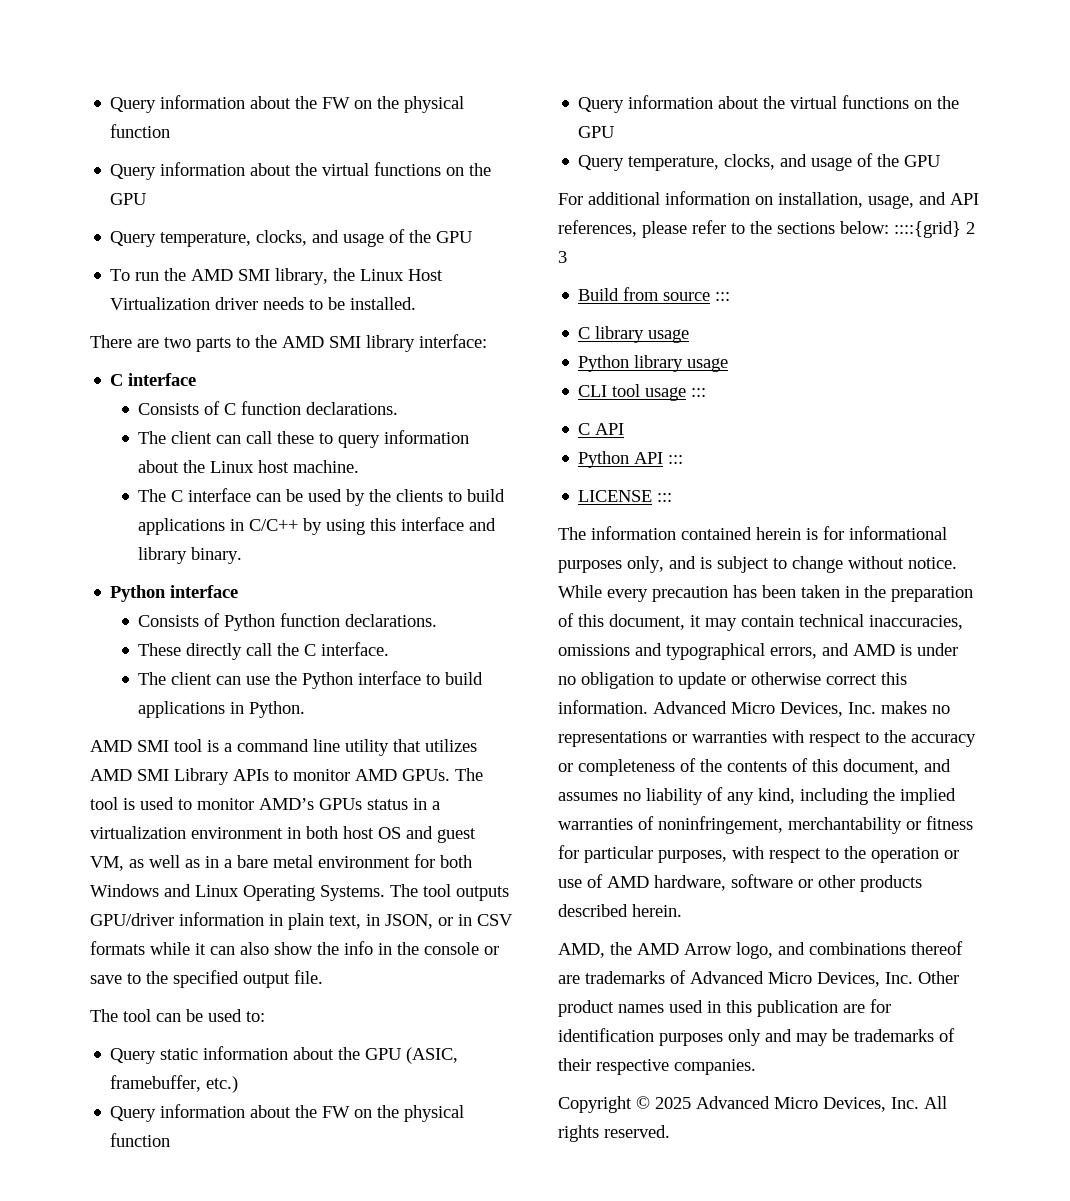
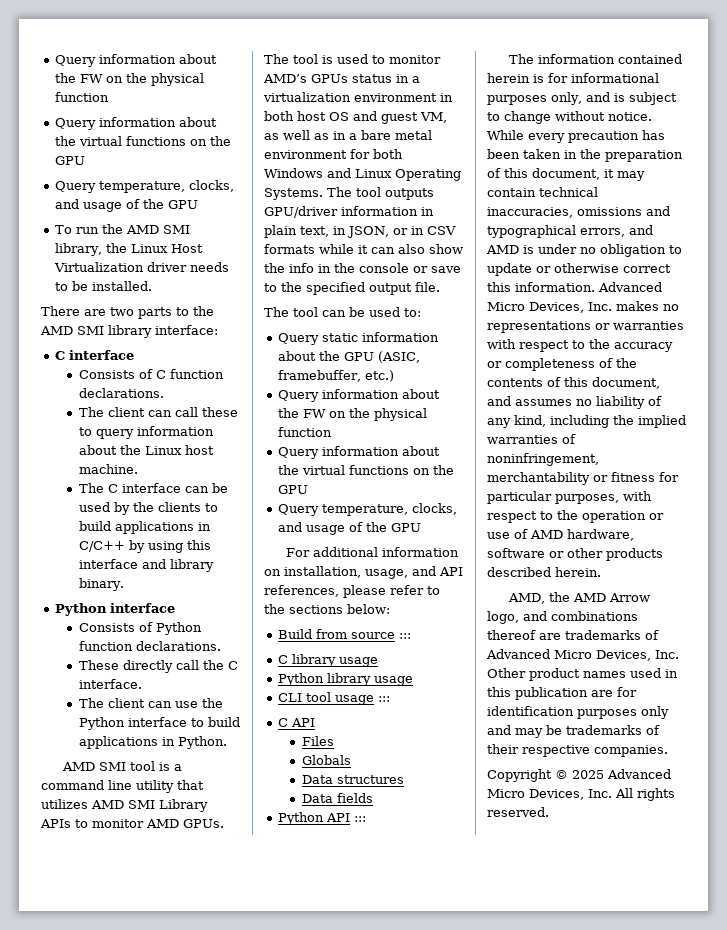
[894,221,975,238] [558,251,567,263] ::::{grid} 2 3 -> (390, 609) none
(625, 429) none -> [301,736,334,746] [301,755,351,765] [301,775,404,784] [301,793,373,803] // Files // Globals // Data structures // Data fields
[578,490,673,502] // LICENSE ::: -> (367, 819) none

